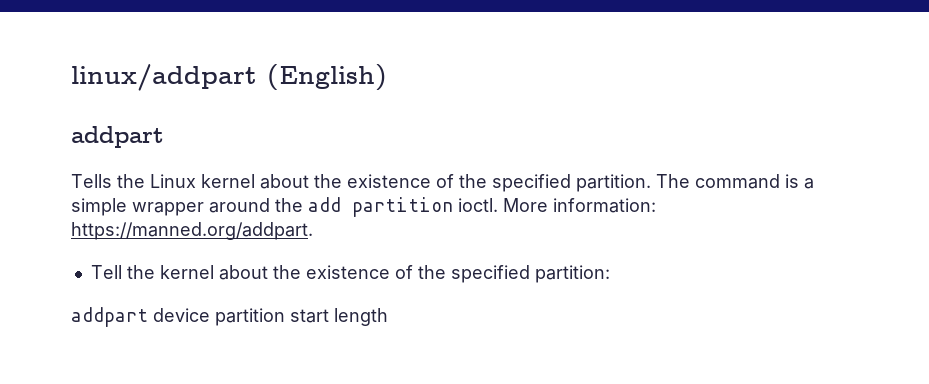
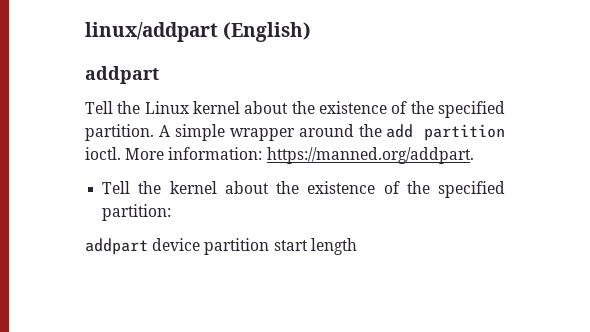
[71,174,112,188] Tells -> [85,101,113,114] Tell
[656,174,814,189] The command is a -> [158,125,170,137] A

